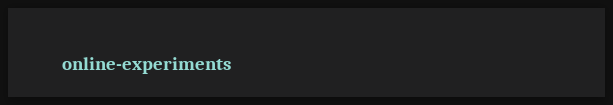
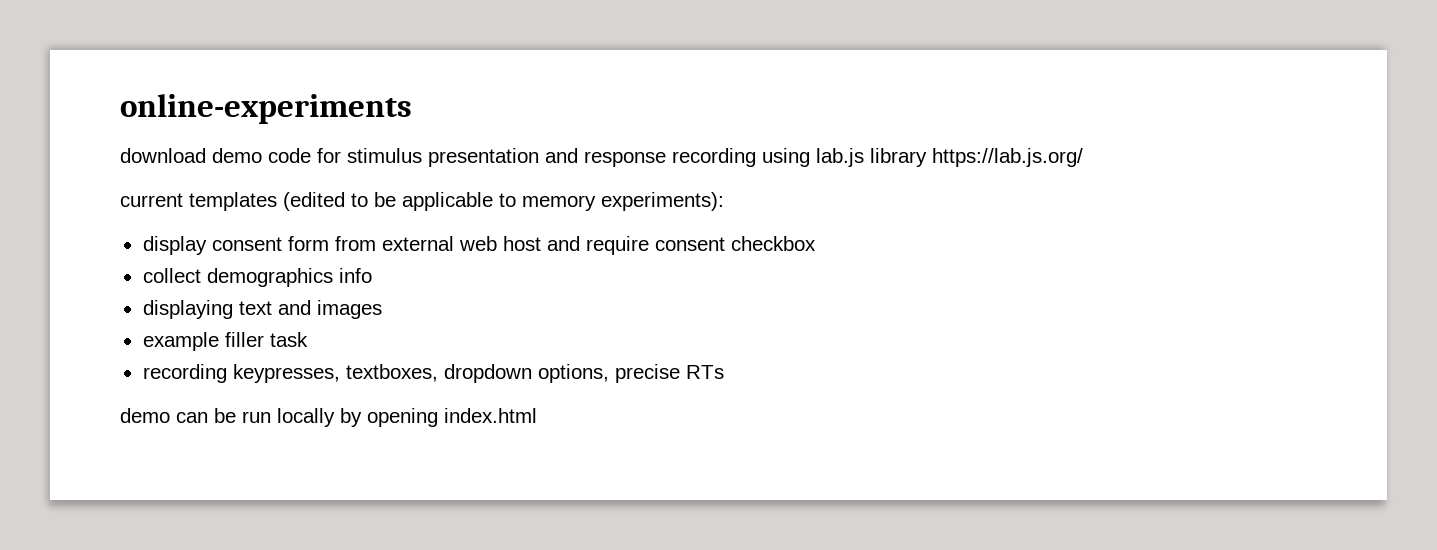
(231, 65) none -> [120,148,1083,167] [120,192,724,211] [142,236,816,255] [142,268,372,287] [142,300,382,319] [142,332,308,351] [142,364,724,383] [120,408,537,427] // download demo code for stimulus presentation and response recording using lab.js library https://lab.js.org/ // current templates (edited to be applicable to memory experiments): // display consent form from external web host and require consent checkbox // collect demographics info // displaying text and images // example filler task // recording keypresses, textboxes, dropdown options, precise RTs // demo can be run locally by opening index.html

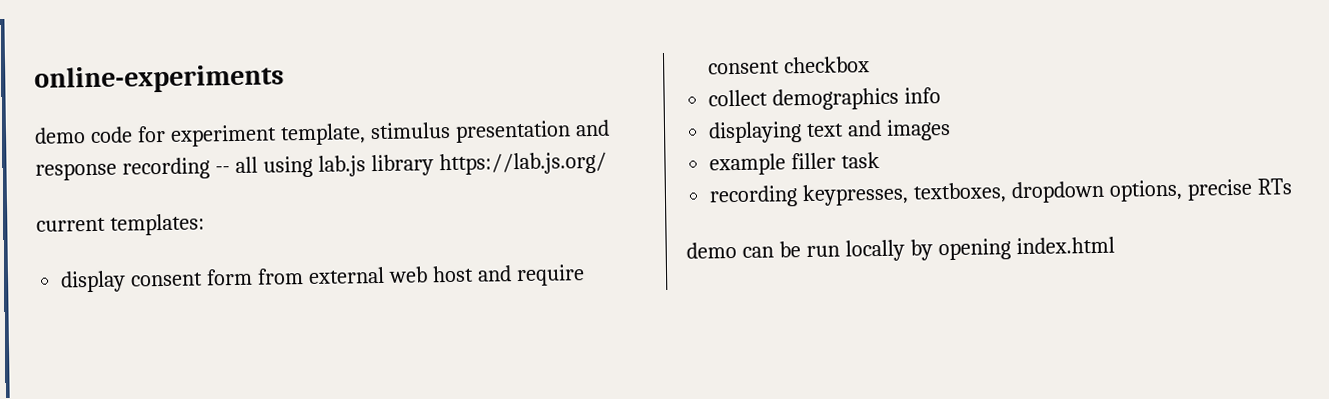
[120,148,206,163] download -> (284, 79) none
(341, 155) none -> [169,123,366,147] experiment template,
(756, 157) none -> [214,156,258,174] -- all
[189,192,724,211] templates (edited to be applicable to memory experiments): -> [109,213,205,236] templates:

